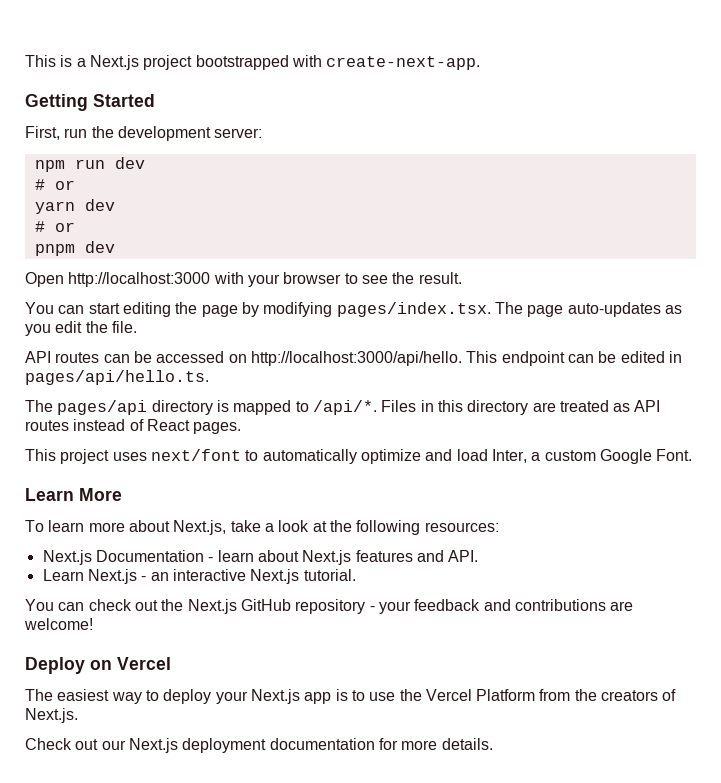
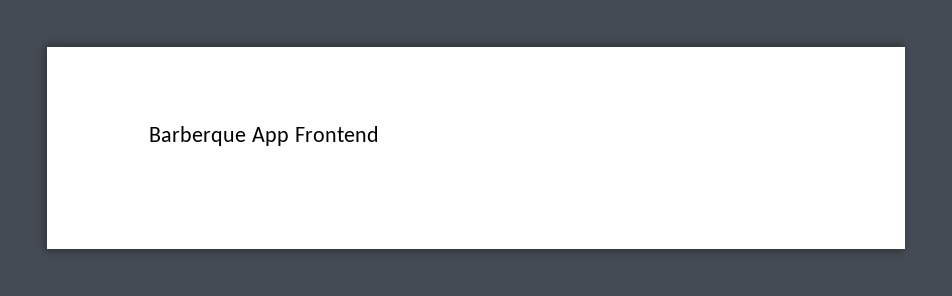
[25,55,481,70] [25,94,155,111] [25,126,263,141] [34,157,145,172] [34,179,75,190] [34,199,115,214] [34,221,75,232] [34,241,115,256] [25,272,462,287] [25,302,682,317] [25,321,137,336] [25,351,682,366] [25,370,209,385] [25,400,661,415] [25,419,242,434] [25,449,693,464] [25,488,122,501] [25,520,499,535] [42,550,479,565] [42,569,356,584] [25,599,634,614] [24,618,93,630] [25,657,171,674] [25,689,677,704] [25,708,78,723] [25,738,493,753] This is a Next.js project bootstrapped with create-next-app. // Getting Started // First, run the development server: // npm run dev // # or // yarn dev // # or // pnpm dev // Open http://localhost:3000 with your browser to see the result. // You can start editing the page by modifying pages/index.tsx. The page auto-updates as you edit the file. // API routes can be accessed on http://localhost:3000/api/hello. This endpoint can be edited in pages/api/hello.ts. // The pages/api directory is mapped to /api/*. Files in this directory are treated as API routes instead of React pages. // This project uses next/font to automatically optimize and load Inter, a custom Google Font. // Learn More // To learn more about Next.js, take a look at the following resources: // Next.js Documentation - learn about Next.js features and API. // Learn Next.js - an interactive Next.js tutorial. // You can check out the Next.js GitHub repository - your feedback and contributions are welcome! // Deploy on Vercel // The easiest way to deploy your Next.js app is to use the Vercel Platform from the creators of Next.js. // Check out our Next.js deployment documentation for more details. -> [149,126,379,146] Barberque App Frontend

